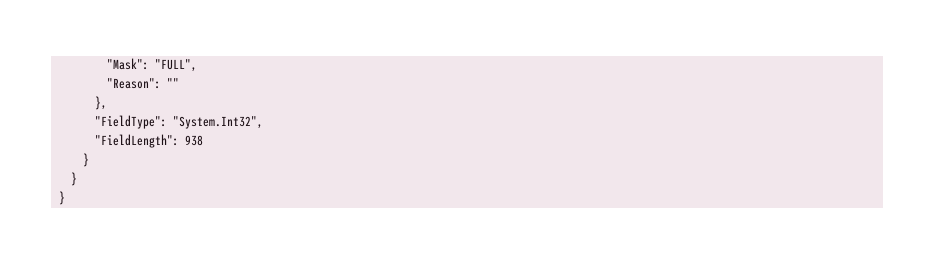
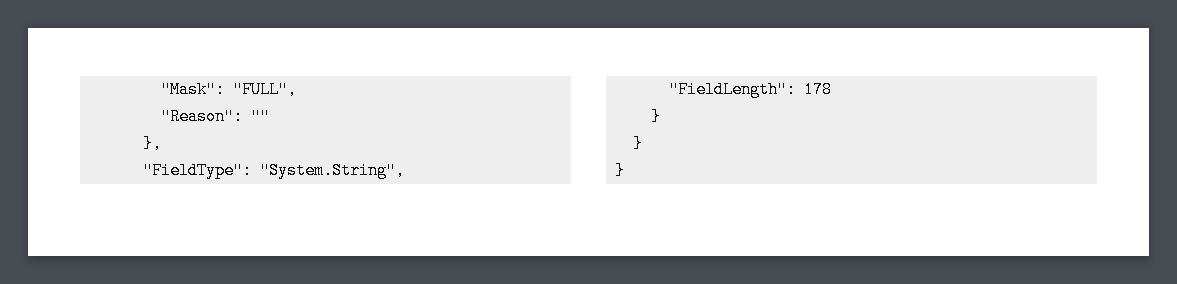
[173,116,264,129] "System.Int32", -> [259,162,405,179] "System.String",
[185,135,204,146] 938 -> [803,81,832,98] 178

